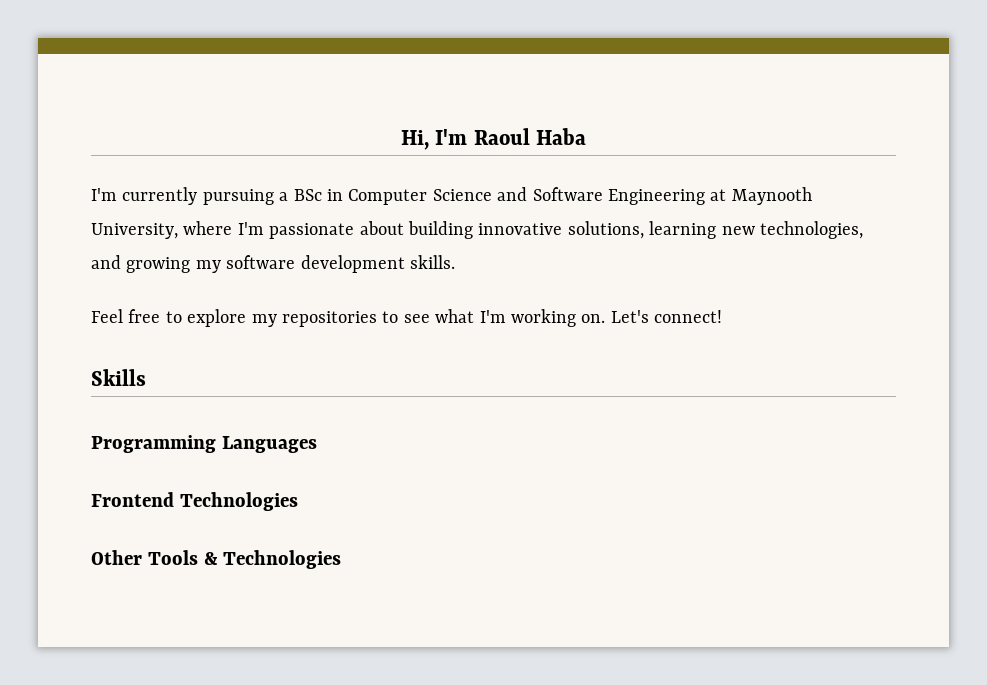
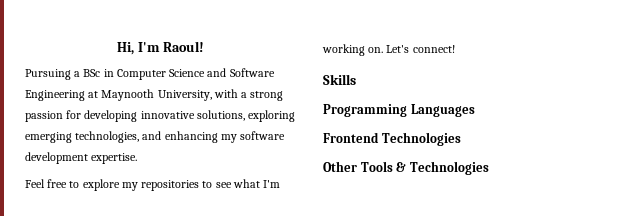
[473,128,587,145] [91,187,274,205] Raoul Haba // I'm currently pursuing -> [162,41,204,52] [25,69,71,80] Raoul! // Pursuing
[183,221,755,239] where I'm passionate about building innovative solutions, learning new -> [213,89,284,101] [25,110,296,122] [25,132,72,143] with a strong passion for developing innovative solutions, exploring emerging
[126,257,191,273] growing -> [164,131,218,143] enhancing
[410,255,455,269] skills. -> [91,153,138,164] expertise.

